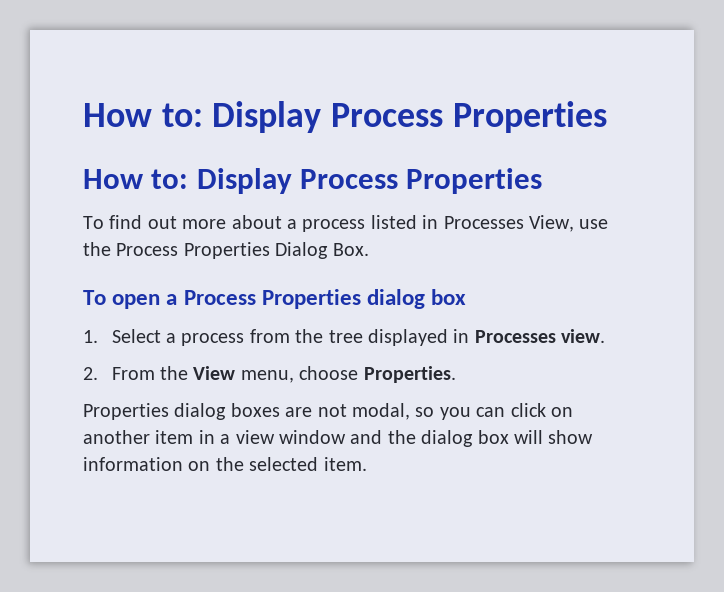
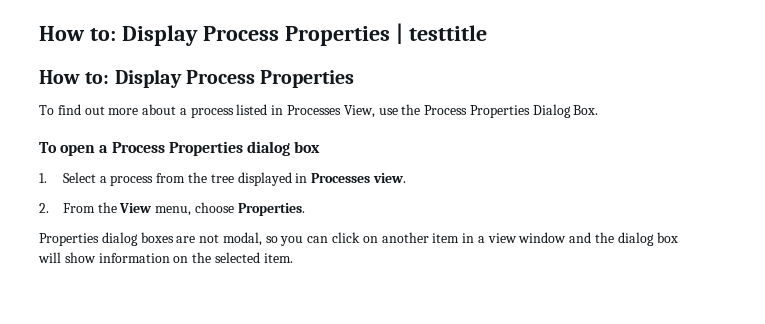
[83,101,607,133] How to: Display Process Properties -> [39,23,487,46] How to: Display Process Properties | testtitle

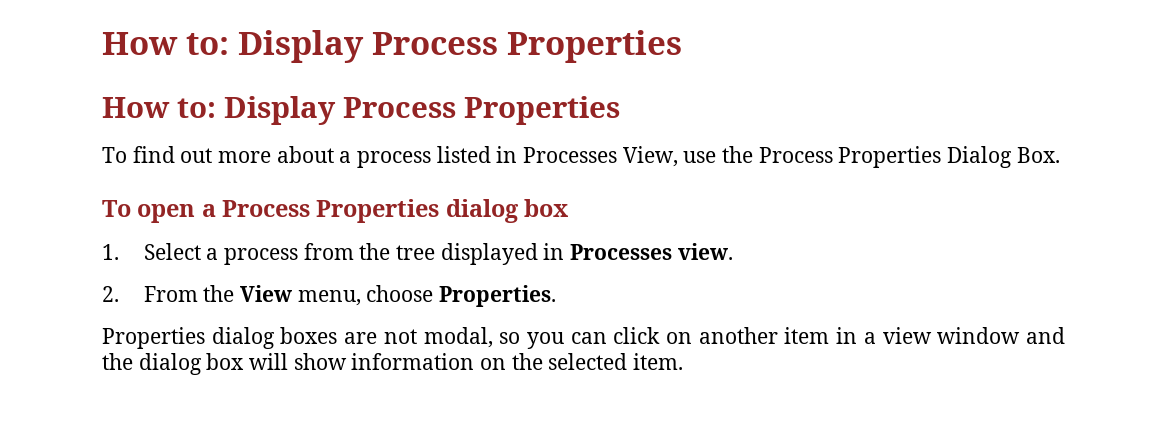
[39,23,487,46] How to: Display Process Properties | testtitle -> [102,30,682,63] How to: Display Process Properties

